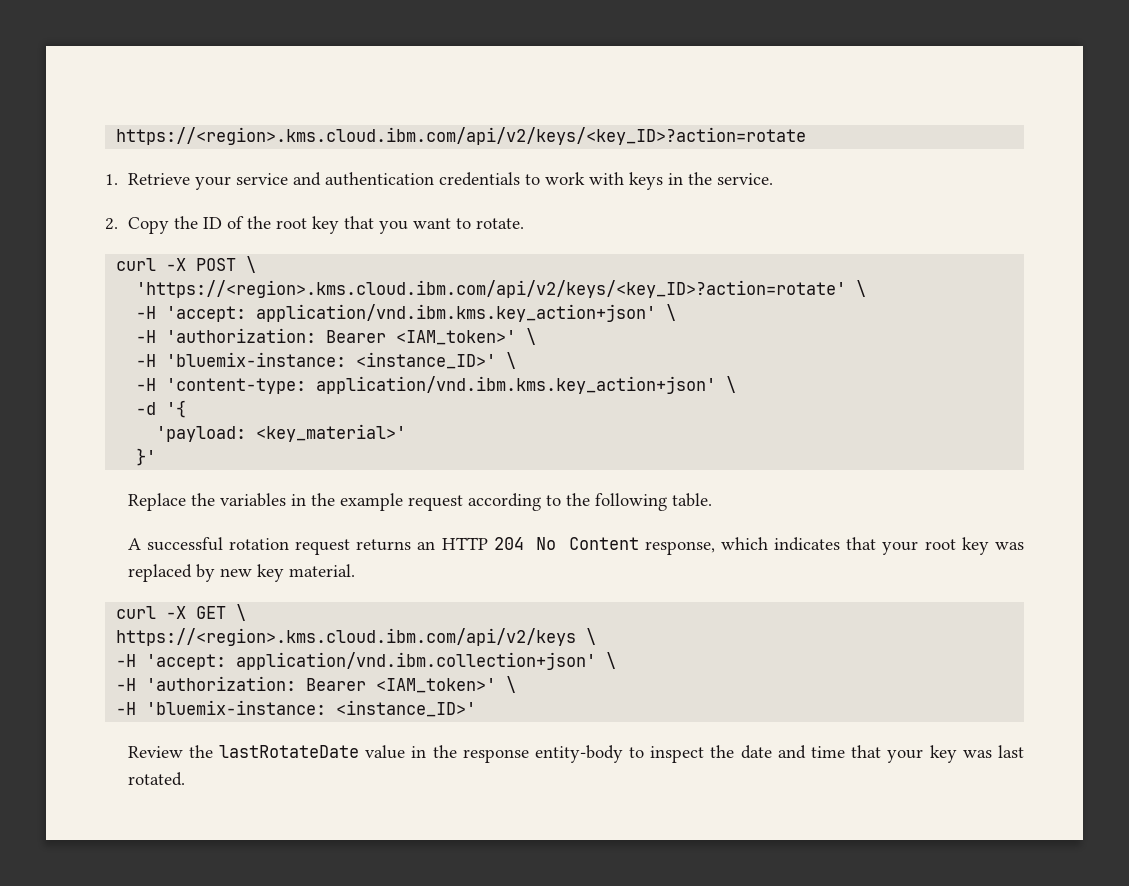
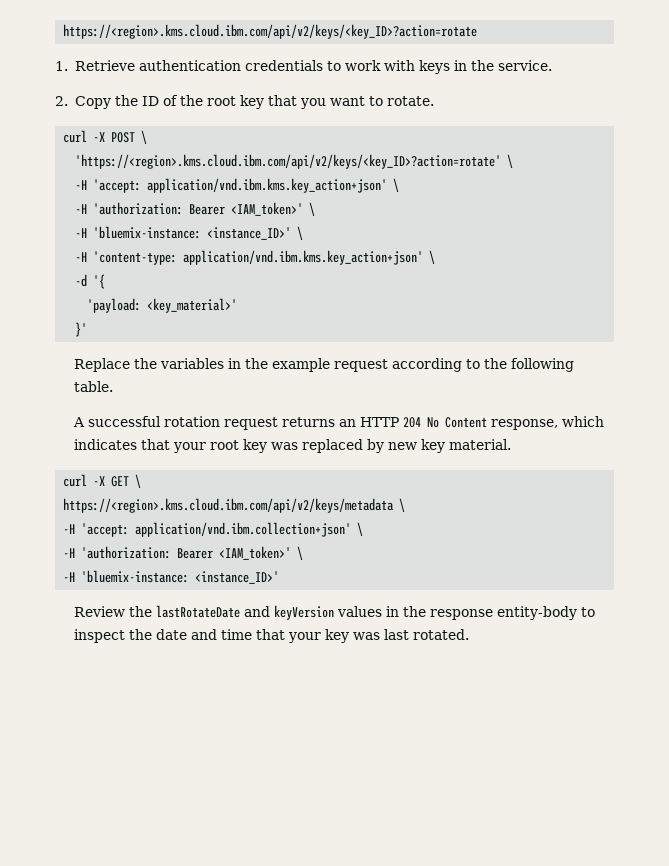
[194,172,321,190] your service and -> (135, 65) none
[116,628,577,646] https://<region>.kms.cloud.ibm.com/api/v2/keys -> [63,498,395,513] https://<region>.kms.cloud.ibm.com/api/v2/keys/metadata
[365,745,406,759] value -> [244,605,383,620] and keyVersion values

